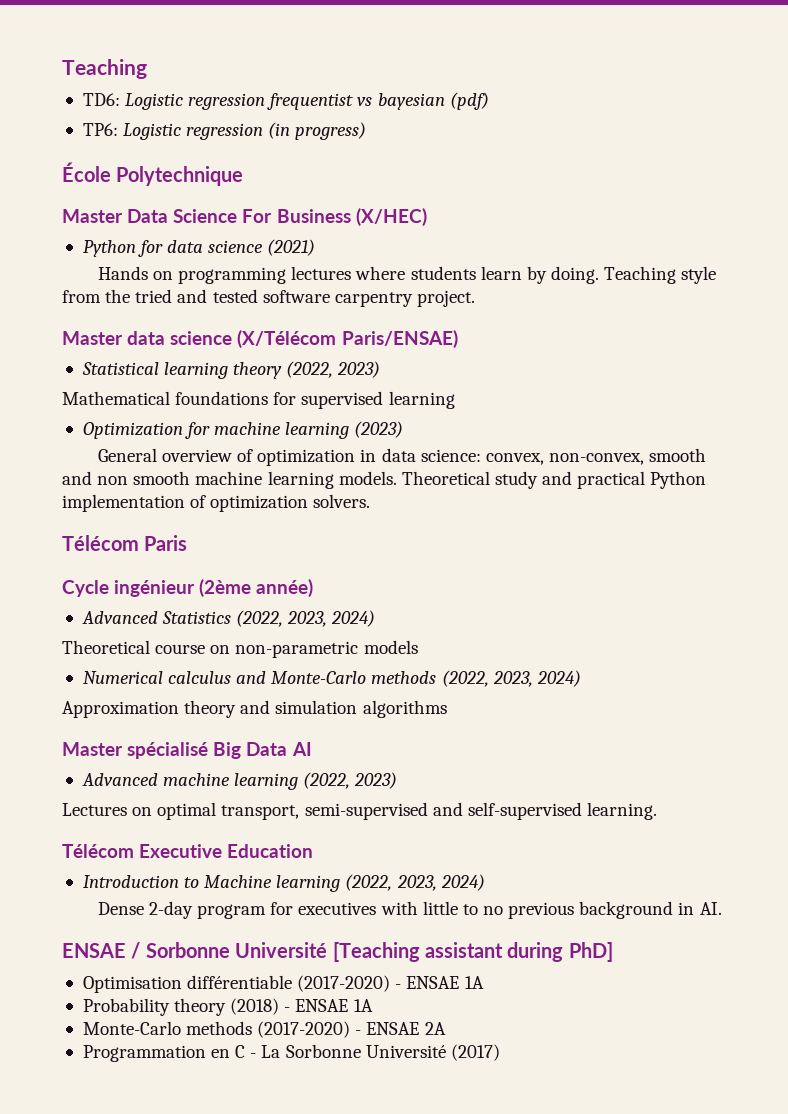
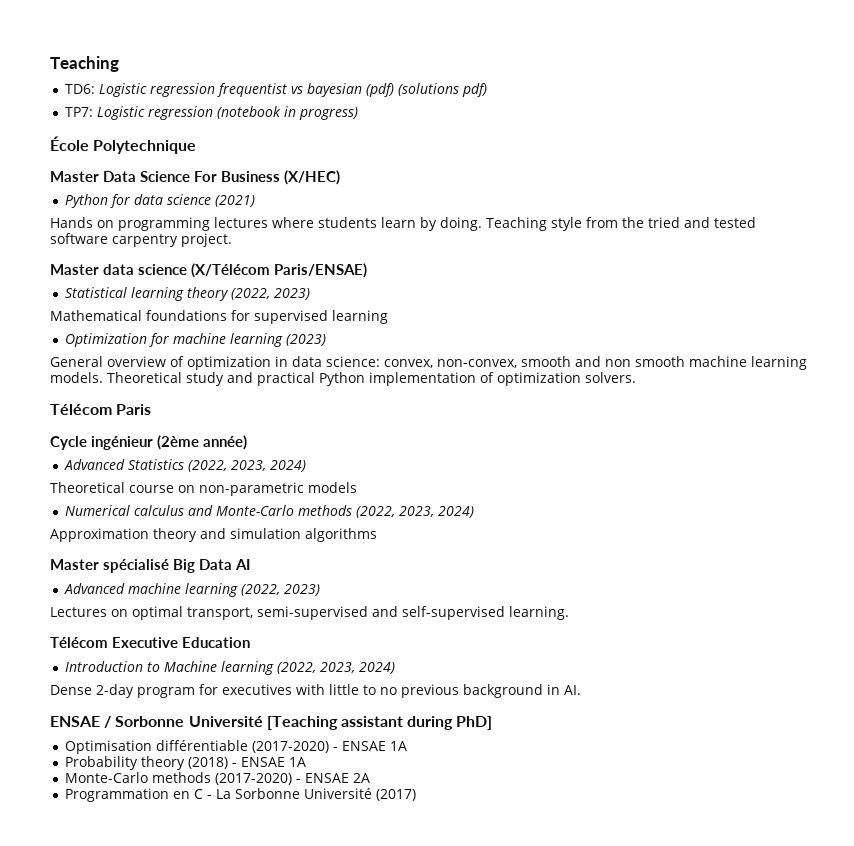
[82,122,291,140] // TP6: Logistic regression (in -> [397,83,487,97] [64,106,296,120] (solutions pdf) // TP7: Logistic regression (notebook in

